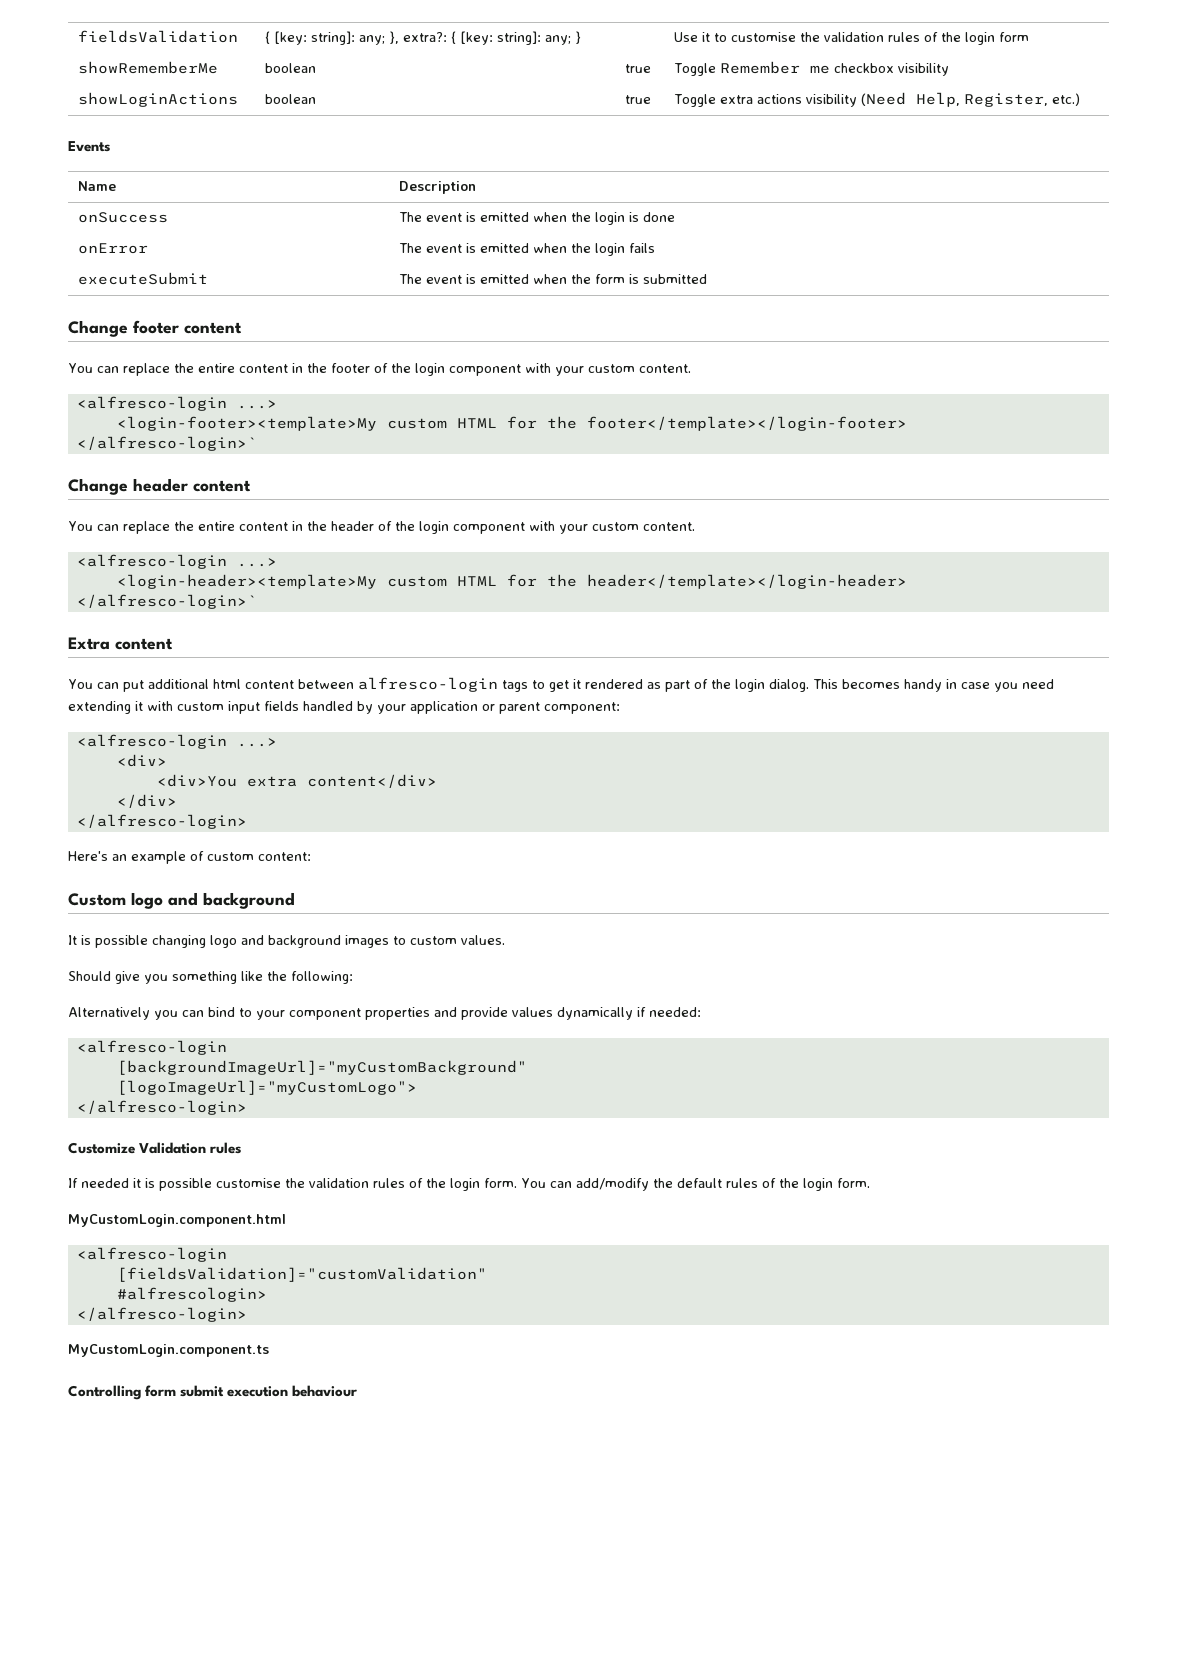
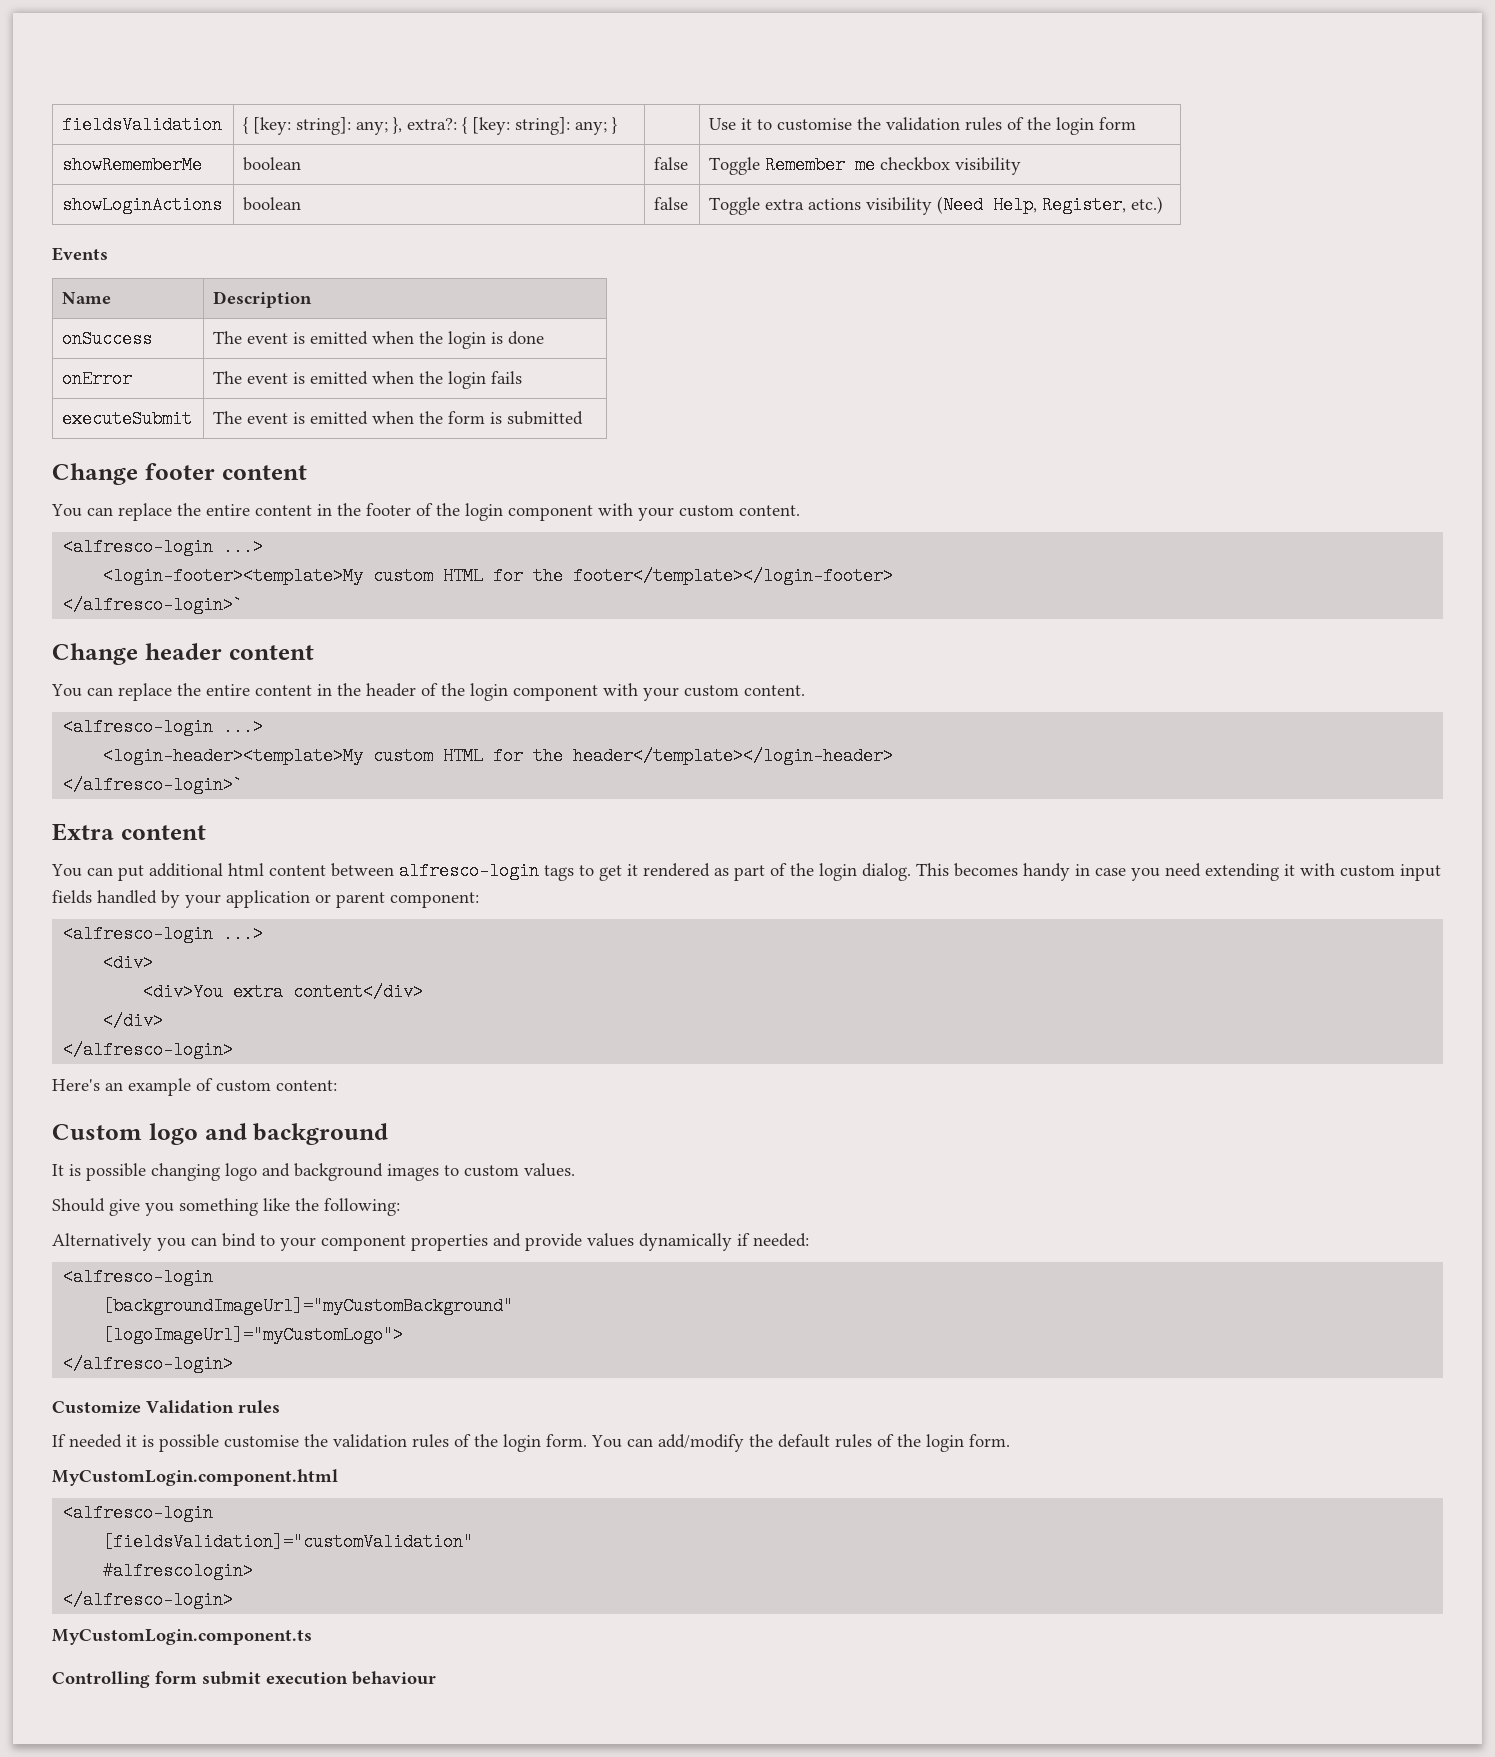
[625,64,652,73] true -> [654,157,689,170] false
[625,95,652,104] true -> [654,197,689,210] false

